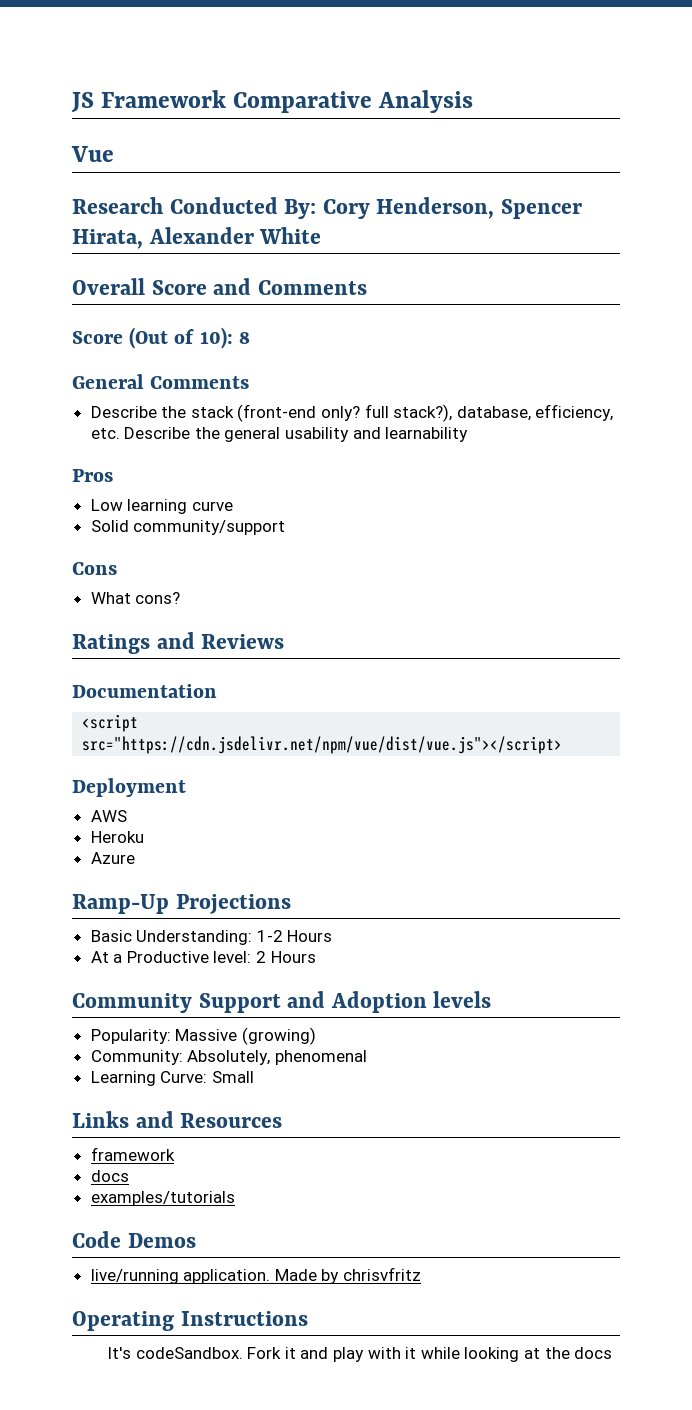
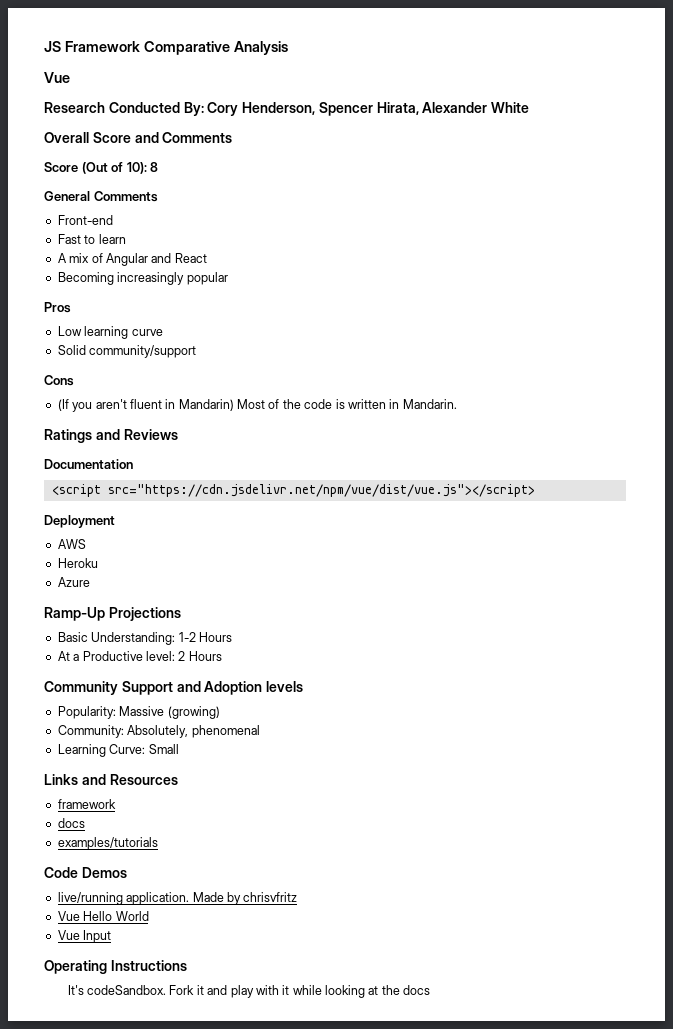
[90,404,614,422] [90,427,469,442] Describe the stack (front-end only? full stack?), database, efficiency, etc. Describe the general usability and learnability -> [57,215,113,225] [57,234,126,244] [57,253,207,266] [57,272,228,285] Front-end // Fast to learn // A mix of Angular and React // Becoming increasingly popular
[90,592,181,604] What cons? -> [57,399,457,412] (If you aren't fluent in Mandarin) Most of the code is written in Mandarin.
(422, 1274) none -> [57,911,149,921] [57,930,112,943] // Vue Hello World // Vue Input

